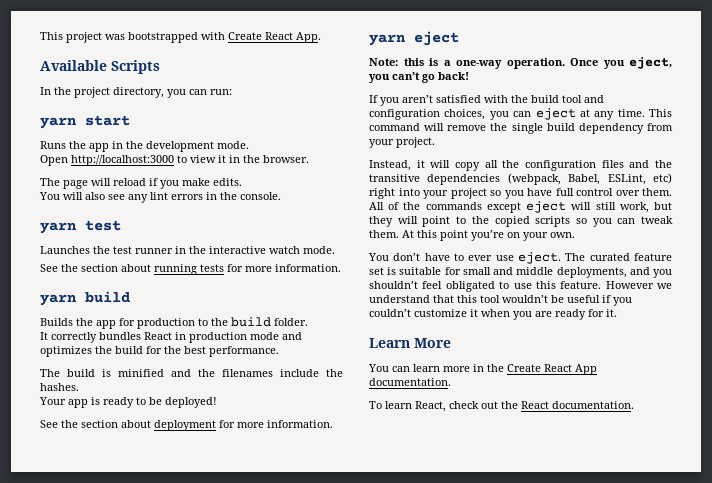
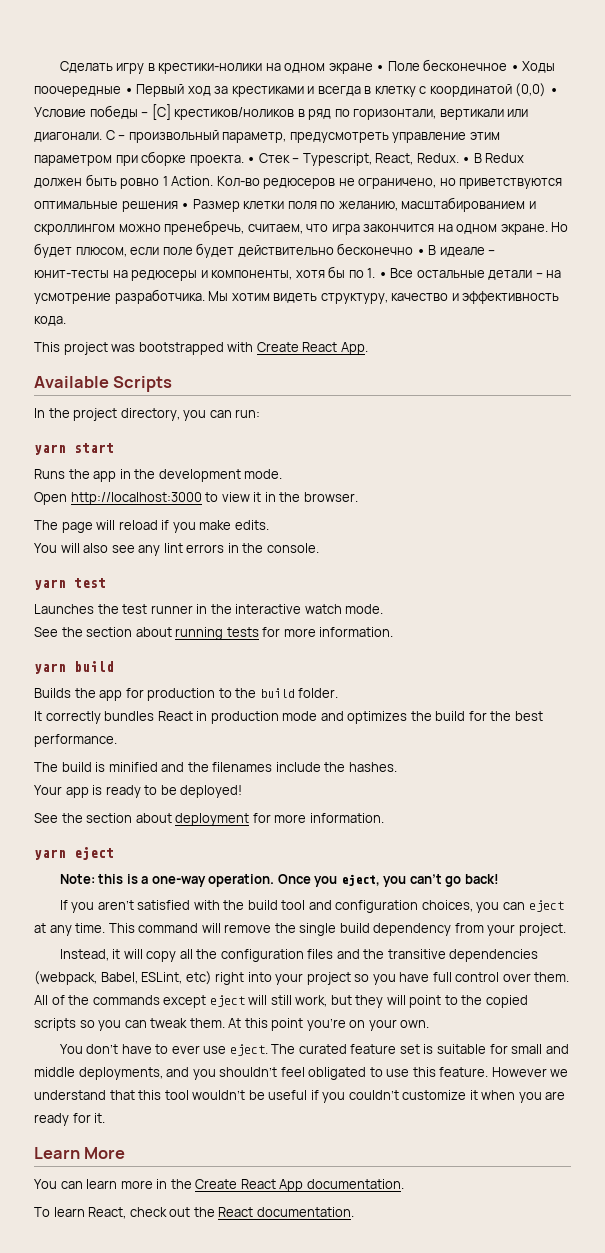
(40, 36) none -> [59,59,556,74] [34,83,558,97] [34,104,529,120] [34,130,500,143] [34,151,525,166] [34,174,563,189] [34,197,536,212] [34,220,569,235] [34,243,496,258] [34,266,562,281] [34,289,560,304] [34,316,66,326] Сделать игру в крестики-нолики на одном экране ∙ Поле бесконечное ∙ Ходы поочередные ∙ Первый ход за крестиками и всегда в клетку с координатой (0,0) ∙ Условие победы – [C] крестиков/ноликов в ряд по горизонтали, вертикали или диагонали. C – произвольный параметр, предусмотреть управление этим параметром при сборке проекта. ∙ Стек – Typescript, React, Redux. ∙ В Redux должен быть ровно 1 Action. Кол-во редюсеров не ограничено, но приветствуются оптимальные решения ∙ Размер клетки поля по желанию, масштабированием и скроллингом можно пренебречь, считаем, что игра закончится на одном экране. Но будет плюсом, если поле будет действительно бесконечно ∙ В идеале – юнит-тесты на редюсеры и компоненты, хотя бы по 1. ∙ Все остальные детали – на усмотрение разработчика. Мы хотим видеть структуру, качество и эффективность кода. //

